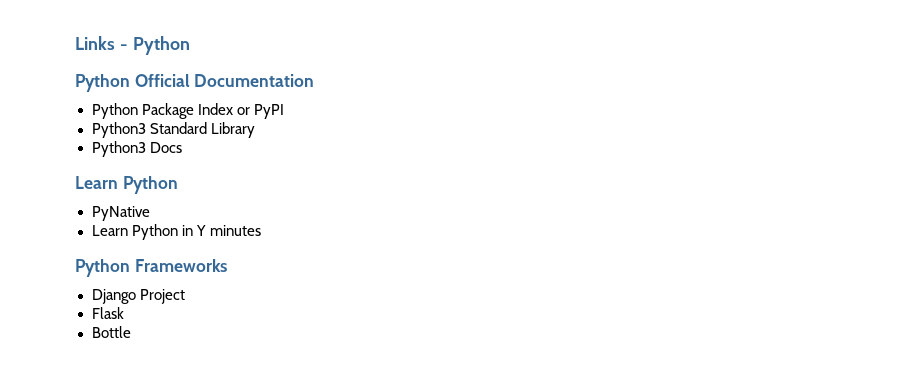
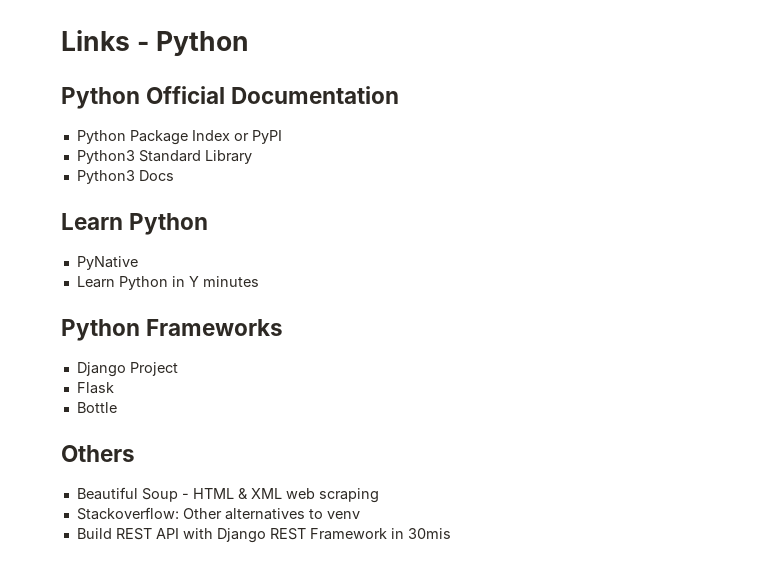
(131, 332) none -> [61,445,135,462] [76,487,379,503] [76,507,360,520] [76,528,451,543] // Others // Beautiful Soup - HTML & XML web scraping // Stackoverflow: Other alternatives to venv // Build REST API with Django REST Framework in 30mis

